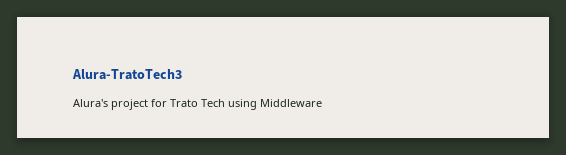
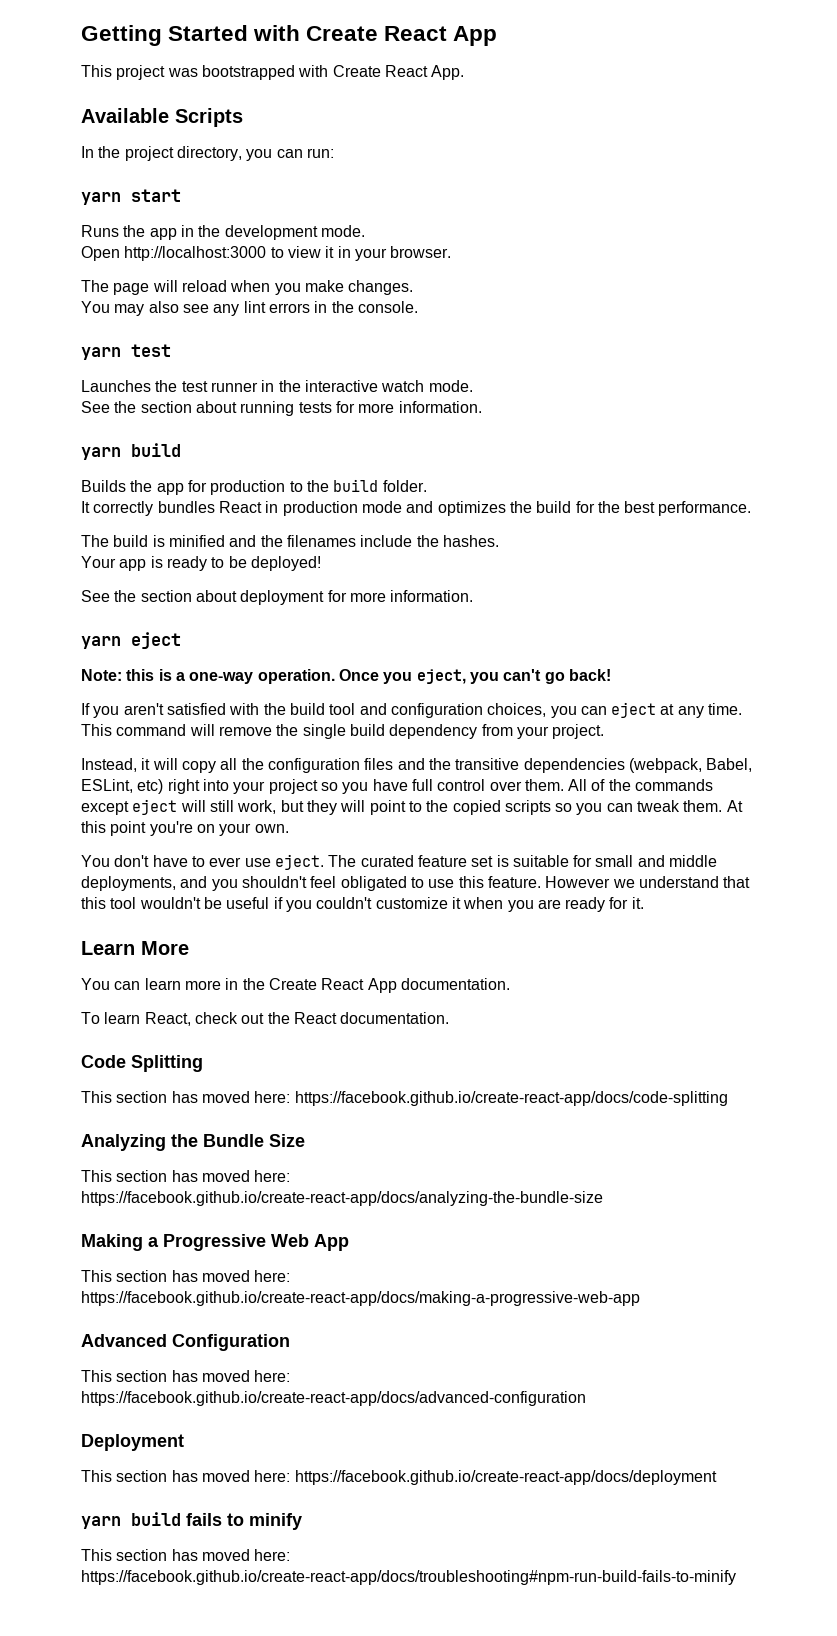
[72,69,182,80] [73,99,322,110] Alura-TratoTech3 // Alura's project for Trato Tech using Middleware -> [81,25,498,46] [81,65,465,80] [81,108,243,127] [81,146,334,161] [81,189,181,205] [81,225,365,240] [81,246,452,261] [81,280,414,295] [81,301,418,316] [81,344,171,360] [81,380,473,392] [81,401,482,416] [81,443,181,460] [81,479,427,495] [81,501,752,516] [81,535,499,547] [81,556,321,571] [81,590,474,605] [81,632,181,649] [81,669,611,684] [81,702,743,718] [81,724,605,739] [81,758,753,773] [81,779,714,794] [81,799,743,815] [81,821,289,836] [81,854,718,870] [81,876,751,891] [81,897,644,912] [81,941,189,955] [81,978,510,993] [81,1012,450,1026] [81,1055,203,1072] [81,1091,728,1106] [81,1134,305,1151] [81,1170,291,1182] [81,1191,603,1206] [81,1234,349,1251] [81,1270,291,1282] [81,1291,640,1306] [81,1334,290,1351] [81,1370,291,1382] [81,1391,586,1406] [81,1434,184,1451] [81,1470,717,1485] [81,1512,302,1530] [81,1549,291,1561] [81,1570,736,1585] Getting Started with Create React App // This project was bootstrapped with Create React App. // Available Scripts // In the project directory, you can run: // yarn start // Runs the app in the development mode. // Open http://localhost:3000 to view it in your browser. // The page will reload when you make changes. // You may also see any lint errors in the console. // yarn test // Launches the test runner in the interactive watch mode. // See the section about running tests for more information. // yarn build // Builds the app for production to the build folder. // It correctly bundles React in production mode and optimizes the build for the best performance. // The build is minified and the filenames include the hashes. // Your app is ready to be deployed! // See the section about deployment for more information. // yarn eject // Note: this is a one-way operation. Once you eject, you can't go back! // If you aren't satisfied with the build tool and configuration choices, you can eject at any time. This command will remove the single build dependency from your project. // Instead, it will copy all the configuration files and the transitive dependencies (webpack, Babel, ESLint, etc) right into your project so you have full control over them. All of the commands except eject will still work, but they will point to the copied scripts so you can tweak them. At this point you're on your own. // You don't have to ever use eject. The curated feature set is suitable for small and middle deployments, and you shouldn't feel obligated to use this feature. However we understand that this tool wouldn't be useful if you couldn't customize it when you are ready for it. // Learn More // You can learn more in the Create React App documentation. // To learn React, check out the React documentation. // Code Splitting // This section has moved here: https://facebook.github.io/create-react-app/docs/code-splitting // Analyzing the Bundle Size // This section has moved here: https://facebook.github.io/create-react-app/docs/analyzing-the-bundle-size // Making a Progressive Web App // This section has moved here: https://facebook.github.io/create-react-app/docs/making-a-progressive-web-app // Advanced Configuration // This section has moved here: https://facebook.github.io/create-react-app/docs/advanced-configuration // Deployment // This section has moved here: https://facebook.github.io/create-react-app/docs/deployment // yarn build fails to minify // This section has moved here: https://facebook.github.io/create-react-app/docs/troubleshooting#npm-run-build-fails-to-minify

